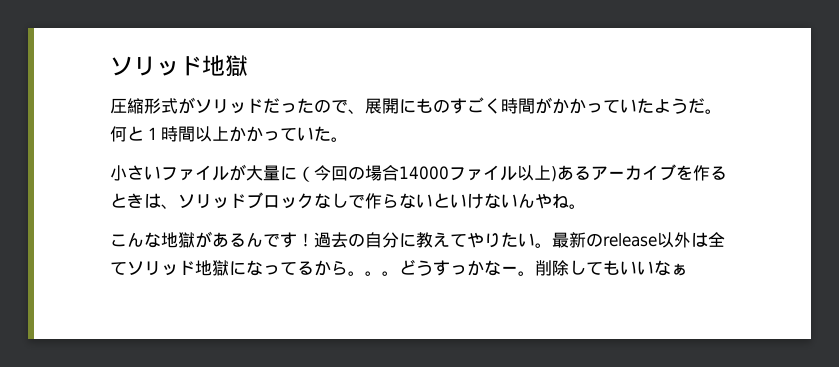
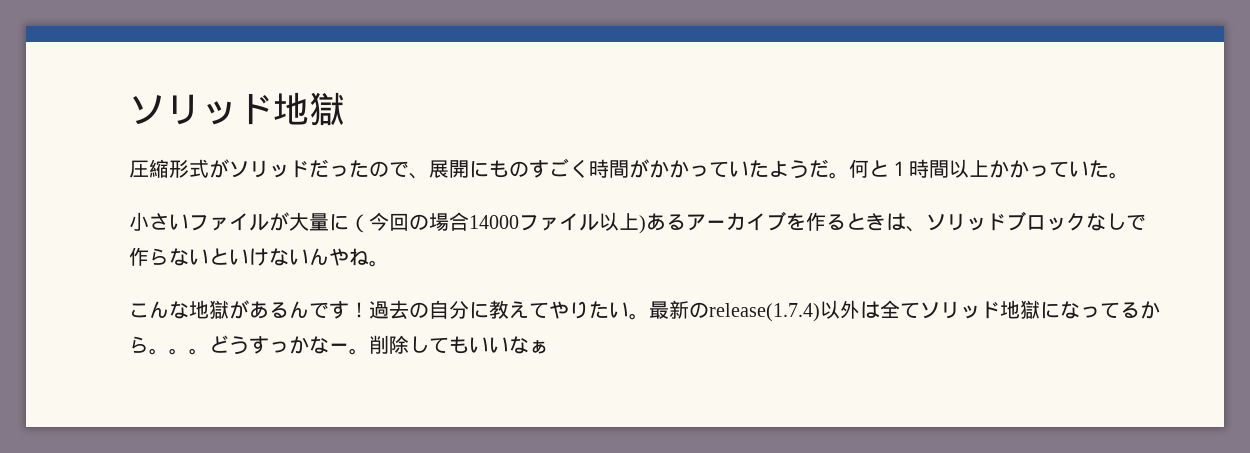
[603,233,657,247] release -> [709,303,820,322] release(1.7.4)

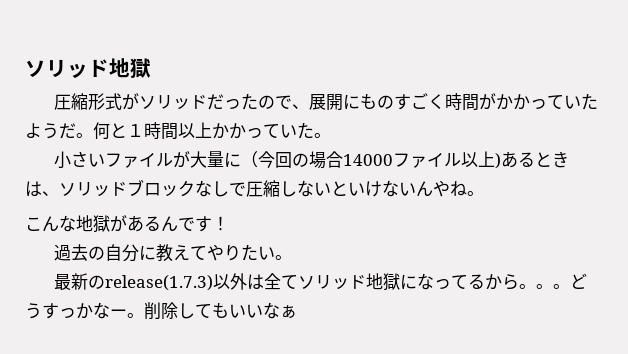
[686,211,846,231] アーカイブを作る -> (535, 159) none
[129,247,169,266] 作ら -> [246,180,297,197] 圧縮し
(369, 310) none -> (229, 223) //
[649,300,820,322] 最新のrelease(1.7.4) -> [53,273,213,291] // 最新のrelease(1.7.3)

